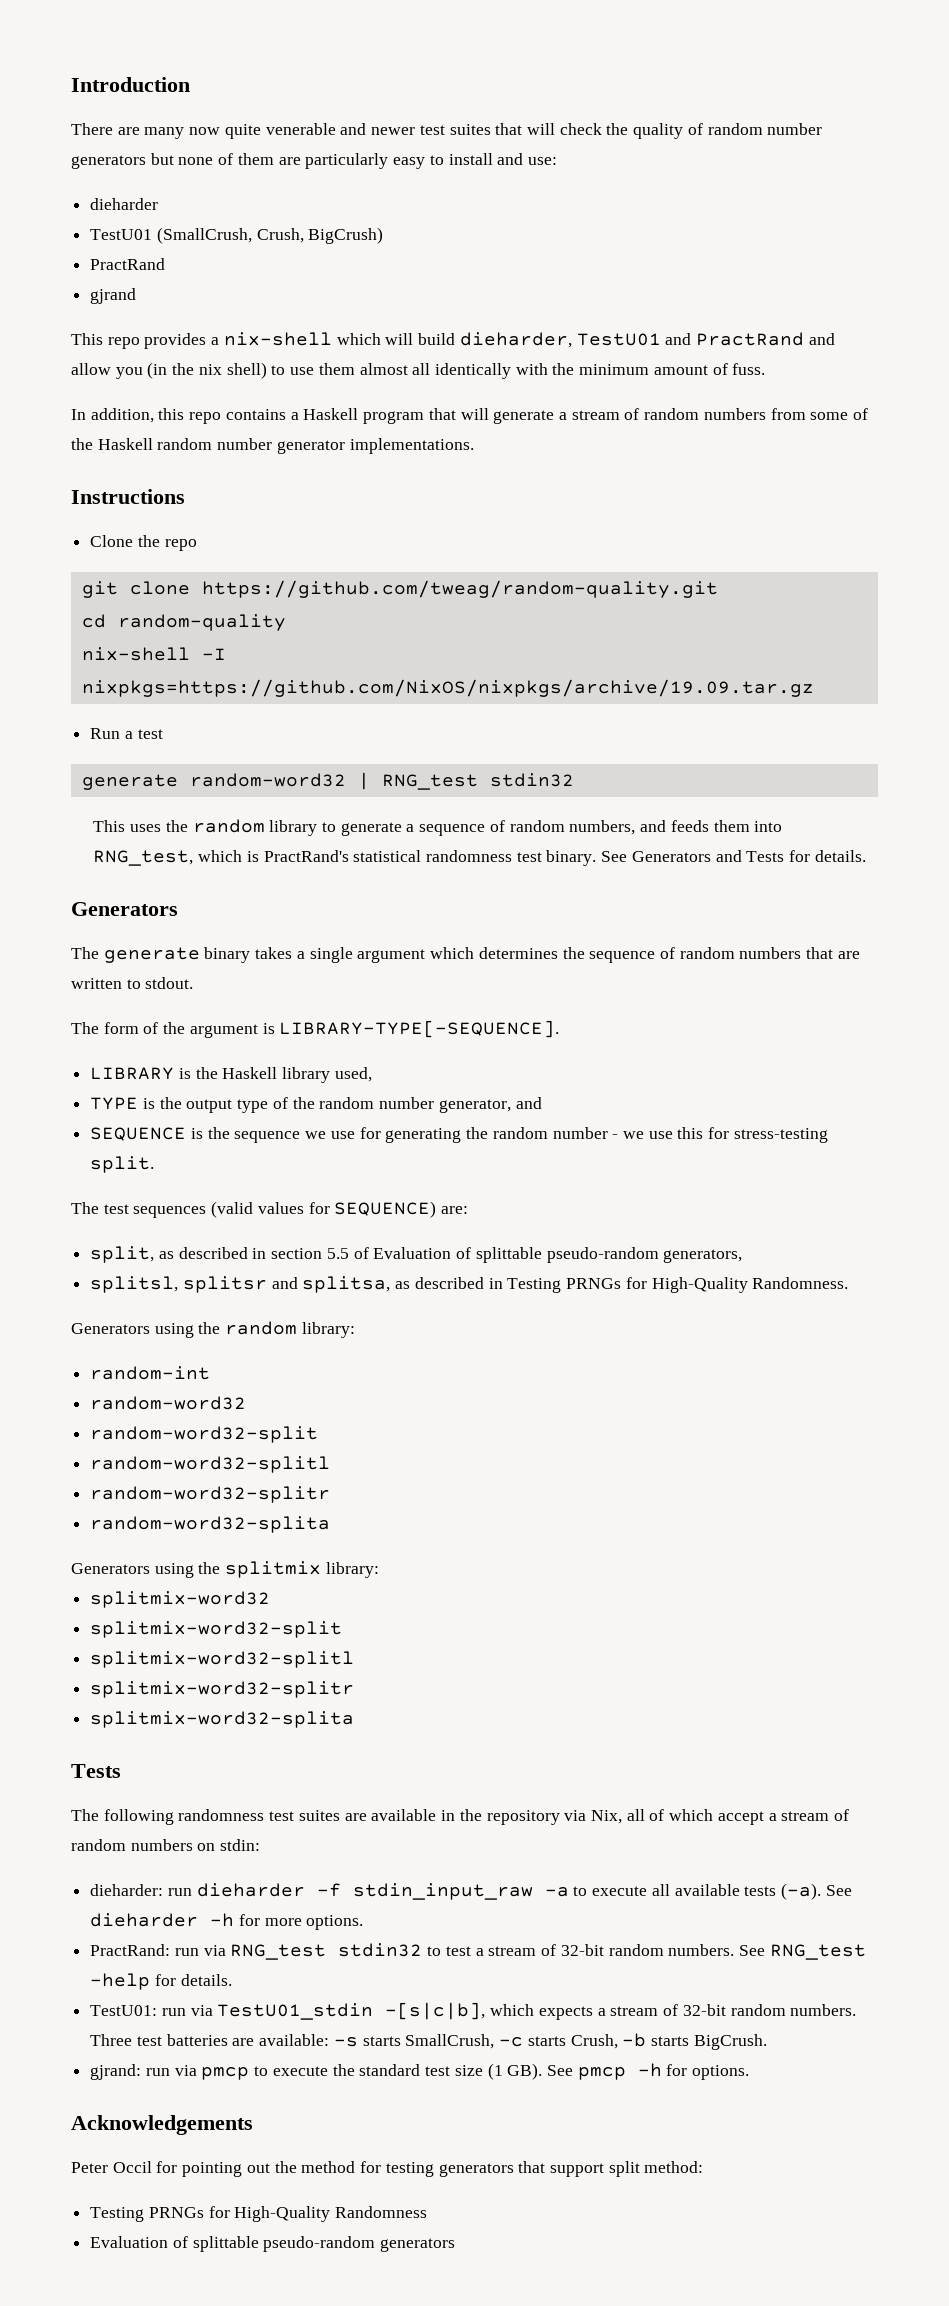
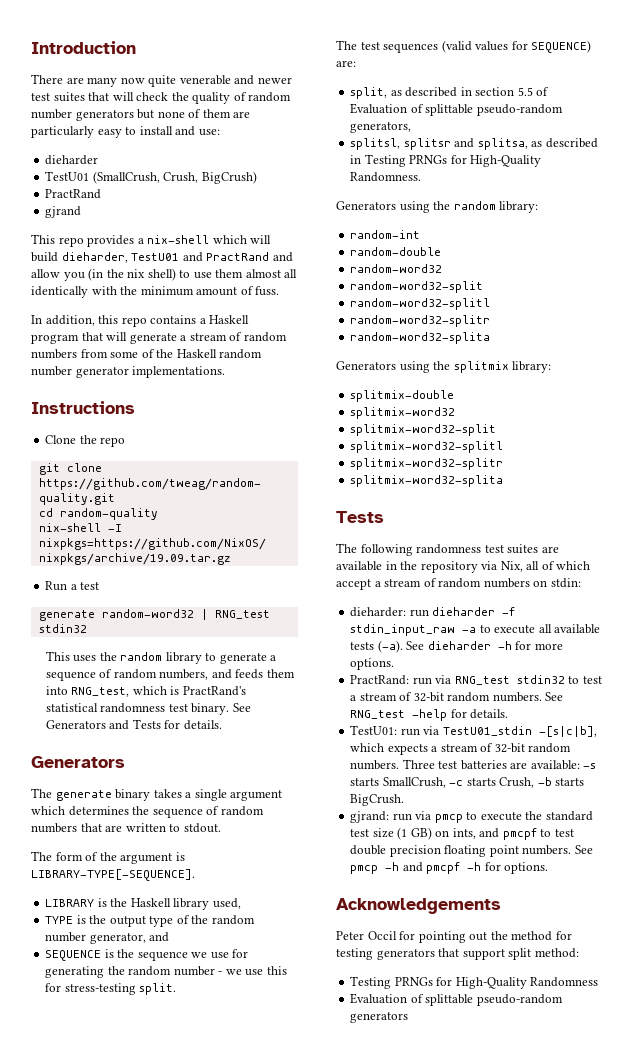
(211, 1373) none -> [350,247,442,256] // random-double
(379, 1570) none -> [350,390,455,402] // splitmix-double
[507,2063,626,2080] GB). See pmcp -> [410,827,574,840] [350,845,593,857] [350,862,461,874] GB) on ints, and pmcpf to test double precision floating point numbers. See pmcp -h and pmcpf

